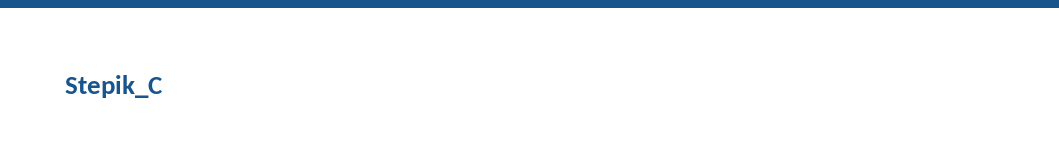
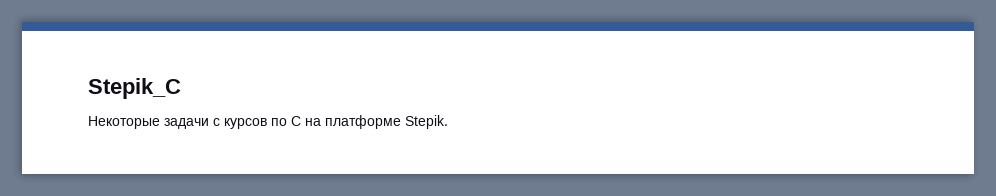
(163, 86) none -> [88,115,448,129] // Некоторые задачи с курсов по C на платформе Stepik.

